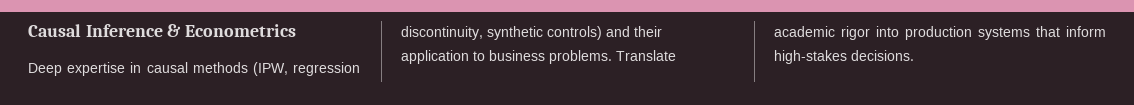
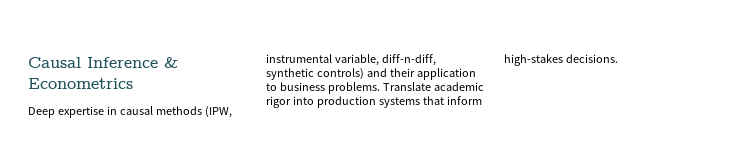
[293,62,360,76] [401,26,483,40] regression discontinuity, -> [266,54,436,66] instrumental variable, diff-n-diff,

